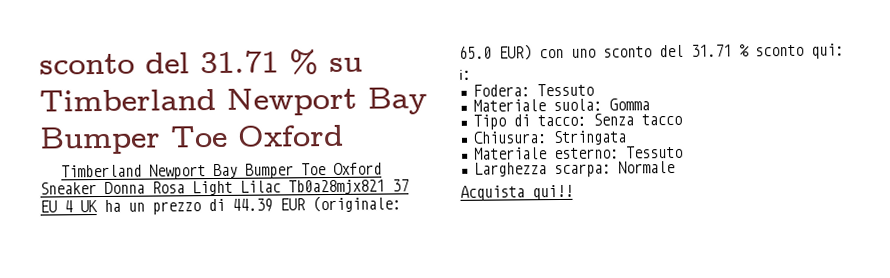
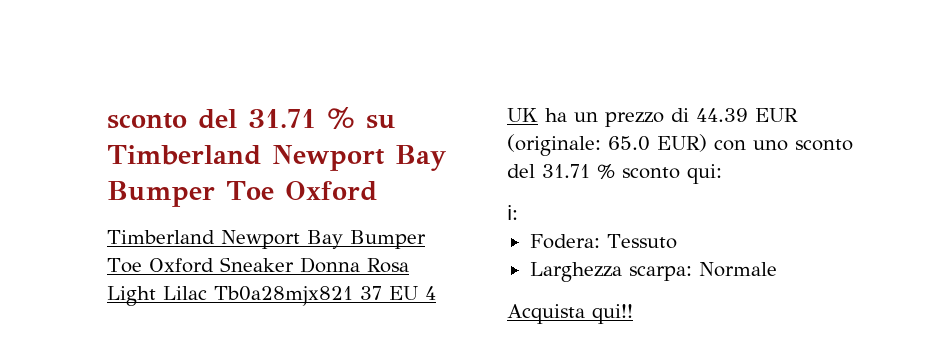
[472,98,650,112] [472,113,682,130] [472,130,627,146] [473,145,683,160] // Materiale suola: Gomma // Tipo di tacco: Senza tacco // Chiusura: Stringata // Materiale esterno: Tessuto -> (677, 241) none

